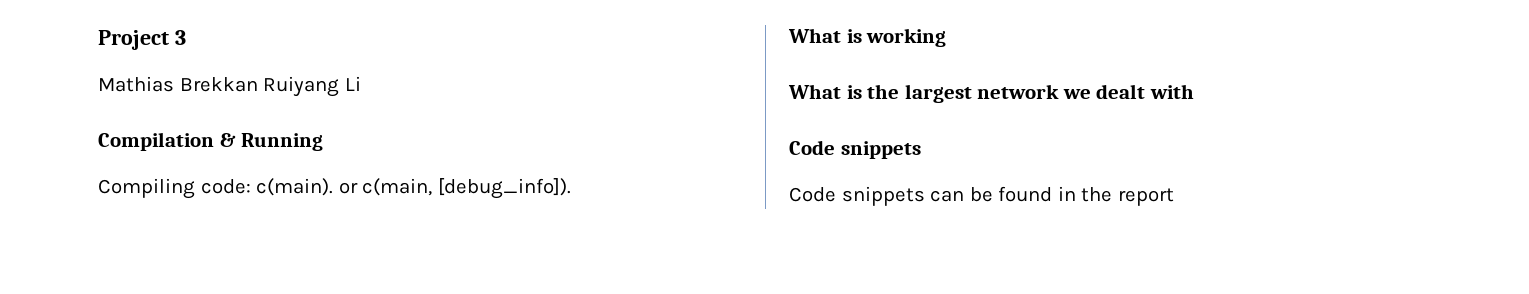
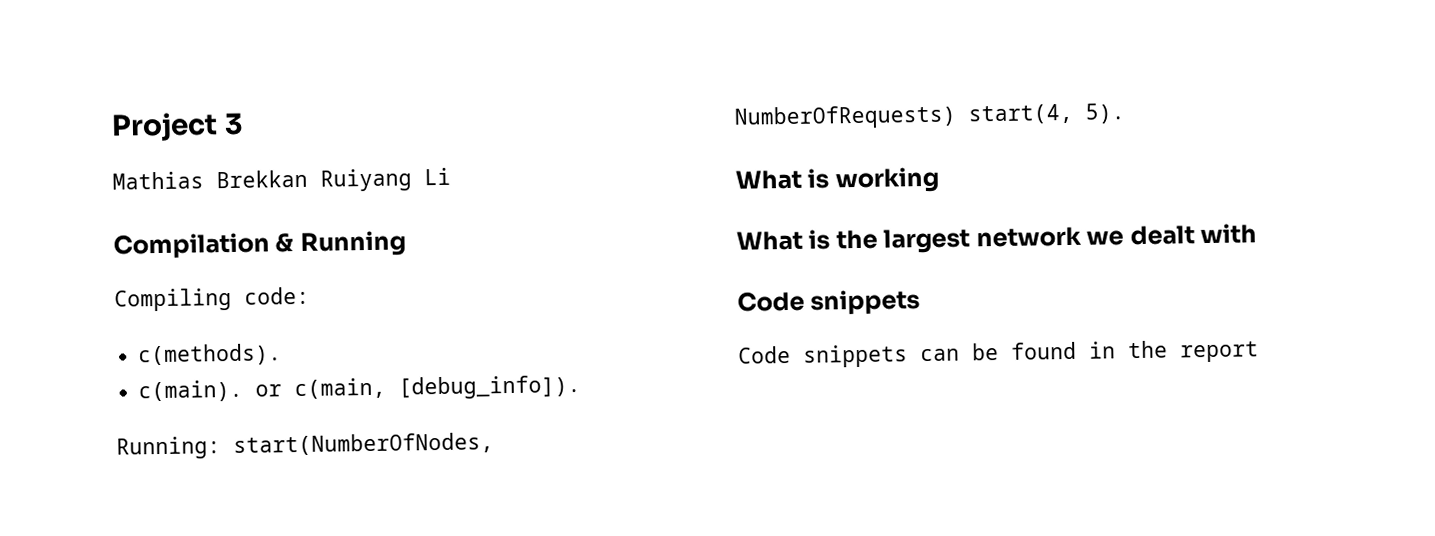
(251, 186) none -> [138,343,283,367] // c(methods). //
(571, 188) none -> [116,432,494,460] [734,103,1125,130] // Running: start(NumberOfNodes, NumberOfRequests) start(4, 5).

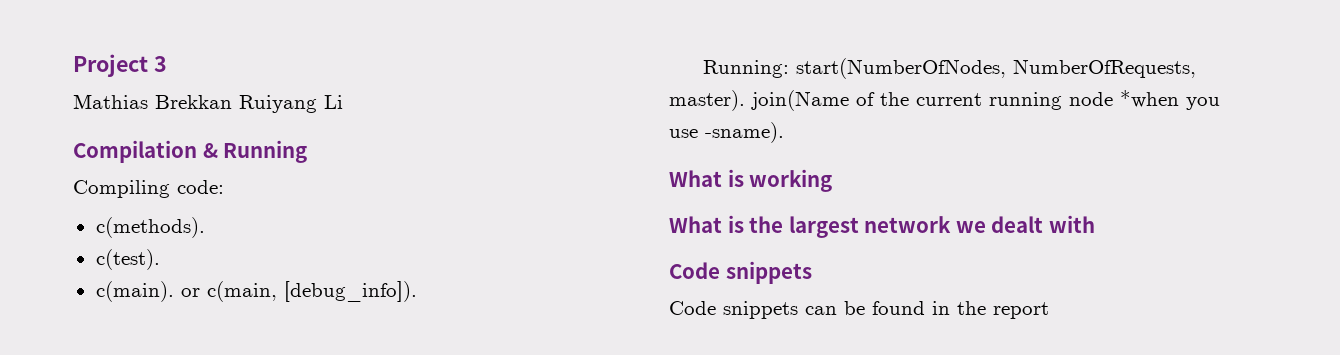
(283, 355) none -> [95,249,160,270] // c(test).
[734,103,1125,130] NumberOfRequests) start(4, 5). -> [1013,59,1197,78] [669,90,1220,111] [669,122,784,143] NumberOfRequests, master). join(Name of the current running node *when you use -sname).

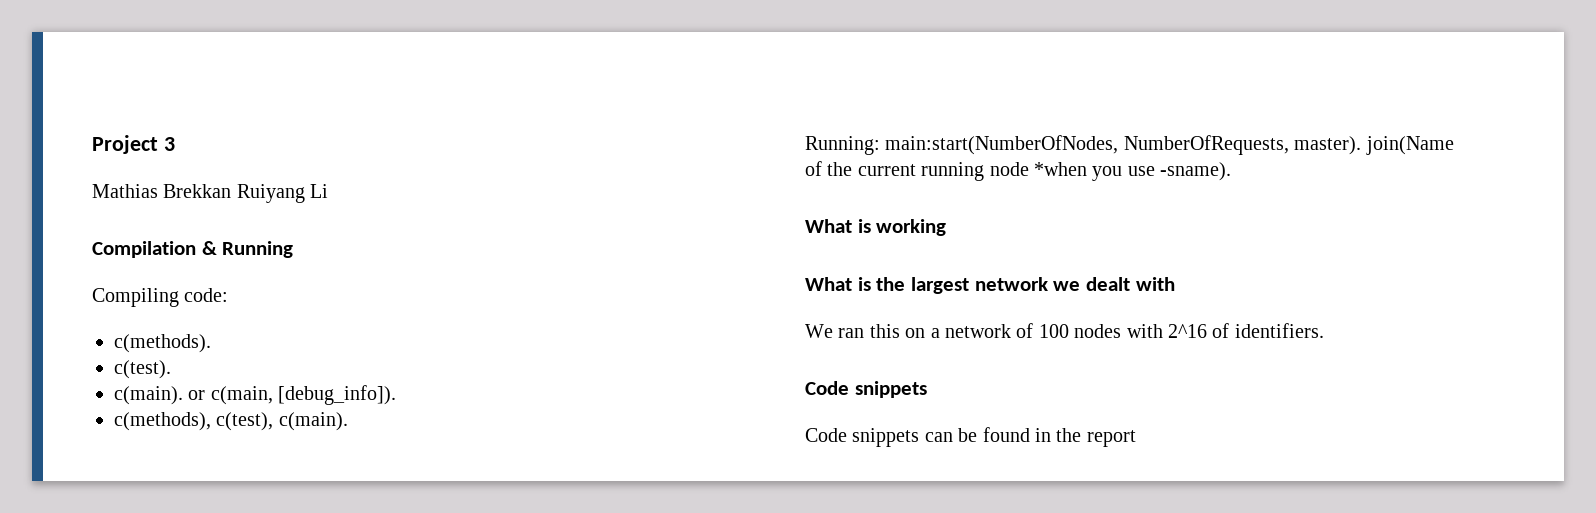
(417, 291) none -> [114,412,348,431] // c(methods), c(test), c(main).
[796,58,1007,79] start(NumberOfNodes, -> [885,135,1119,155] main:start(NumberOfNodes,
(1095, 224) none -> [805,323,1324,338] // We ran this on a network of 100 nodes with 2^16 of identifiers.

